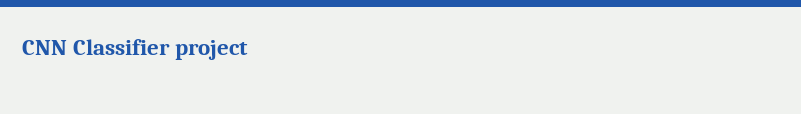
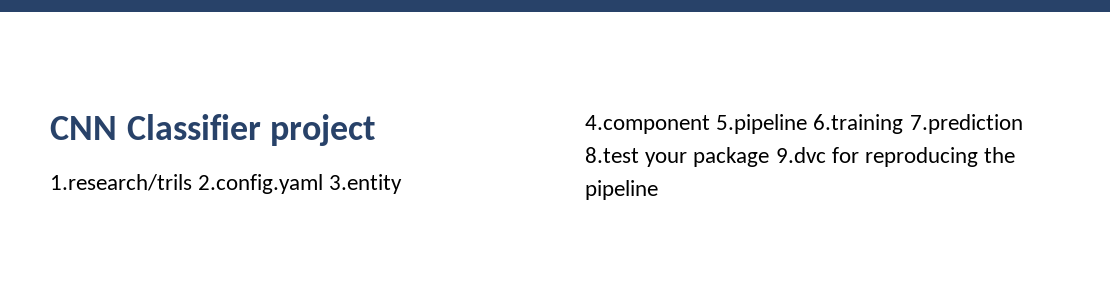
(249, 50) none -> [50,174,403,194] [585,114,1023,134] [585,147,1016,167] [585,180,658,200] // 1.research/trils 2.config.yaml 3.entity 4.component 5.pipeline 6.training 7.prediction 8.test your package 9.dvc for reproducing the pipeline

